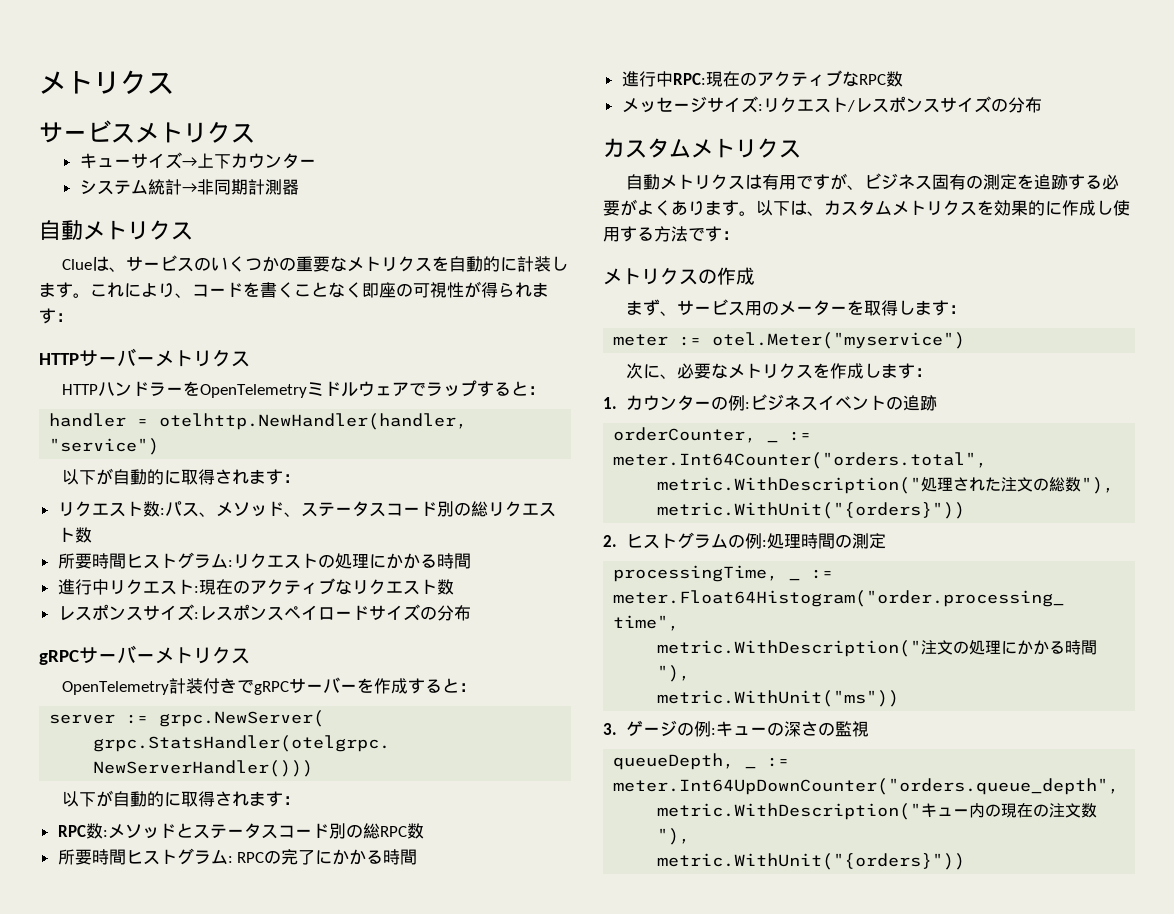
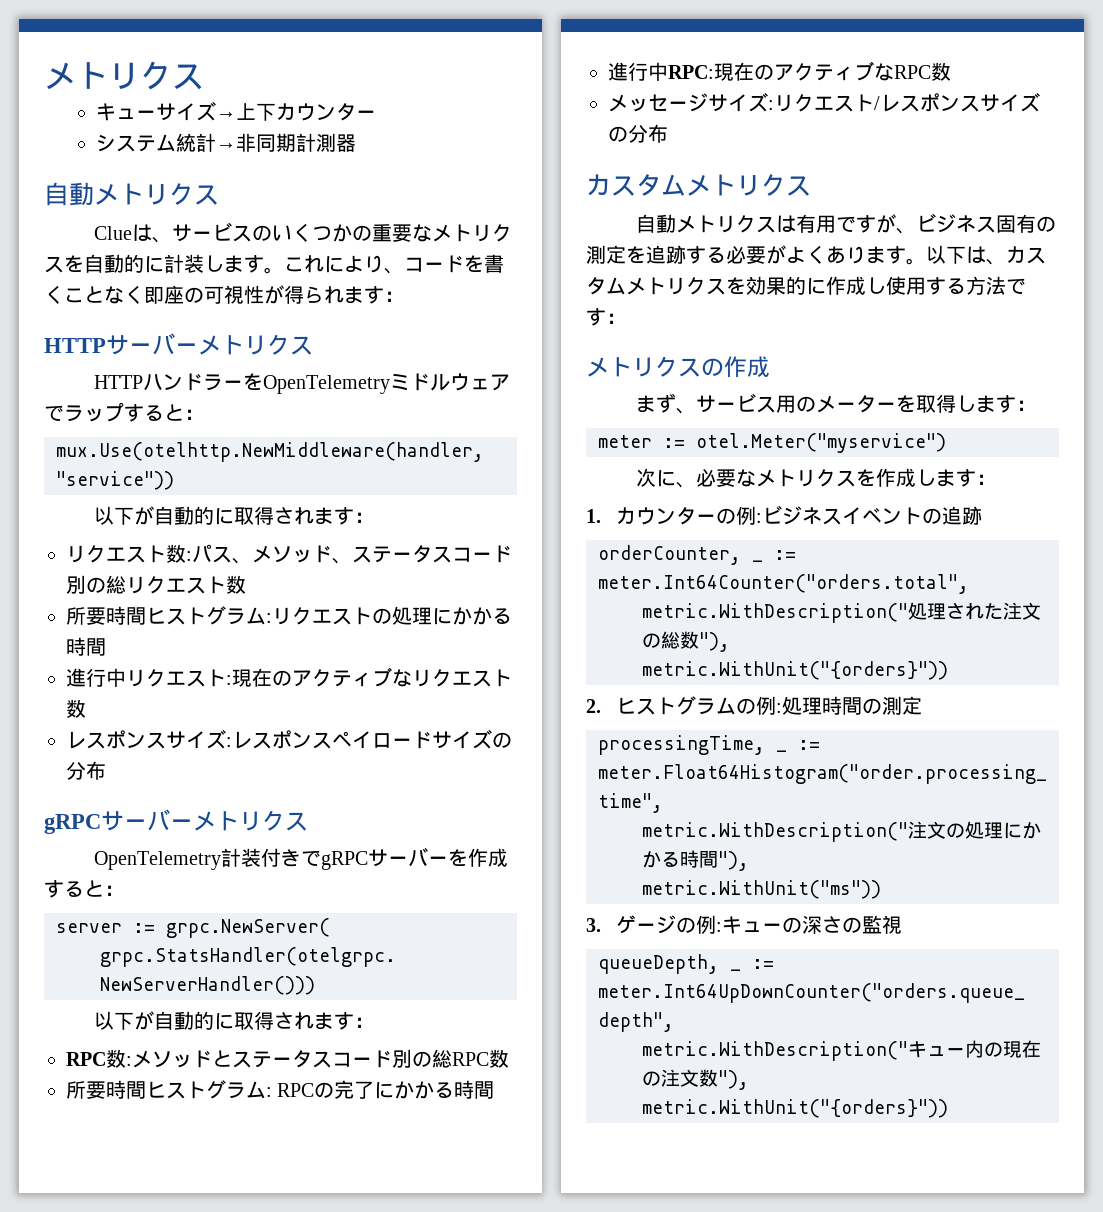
[39,70,174,94] [39,120,255,143] メトリクス // サービスメトリクス -> [44,61,204,90] メトリクス
[49,413,468,430] [49,438,160,455] handler = otelhttp.NewHandler(handler, "service") -> [56,442,484,462] [56,471,174,490] mux.Use(otelhttp.NewMiddleware(handler, "service"))

